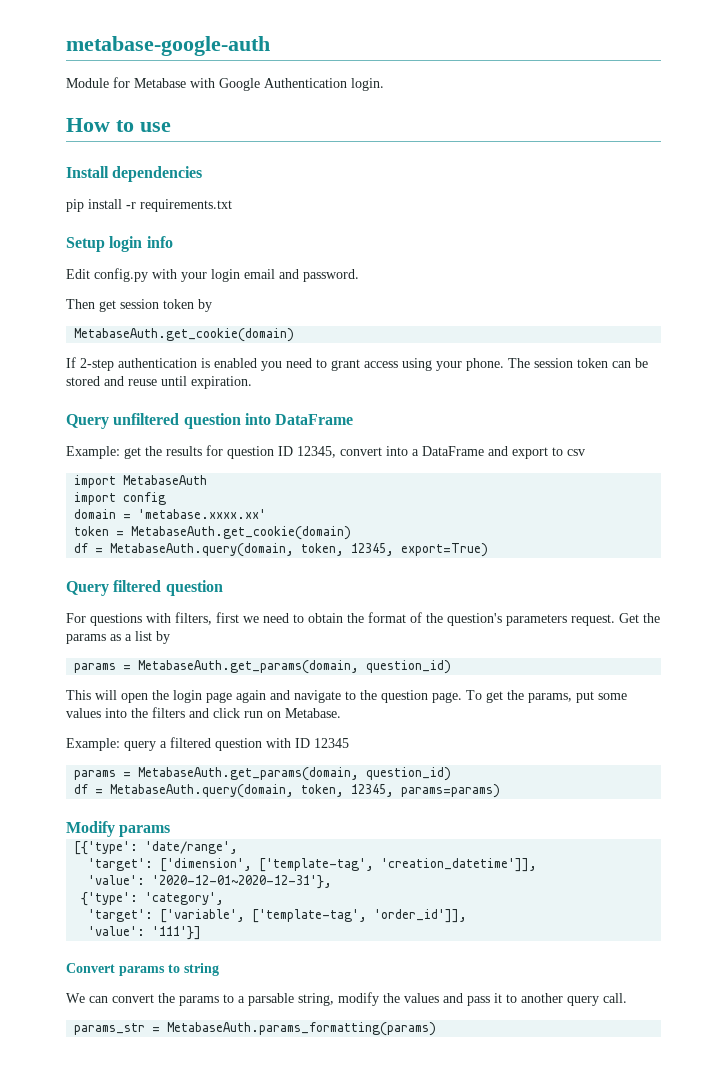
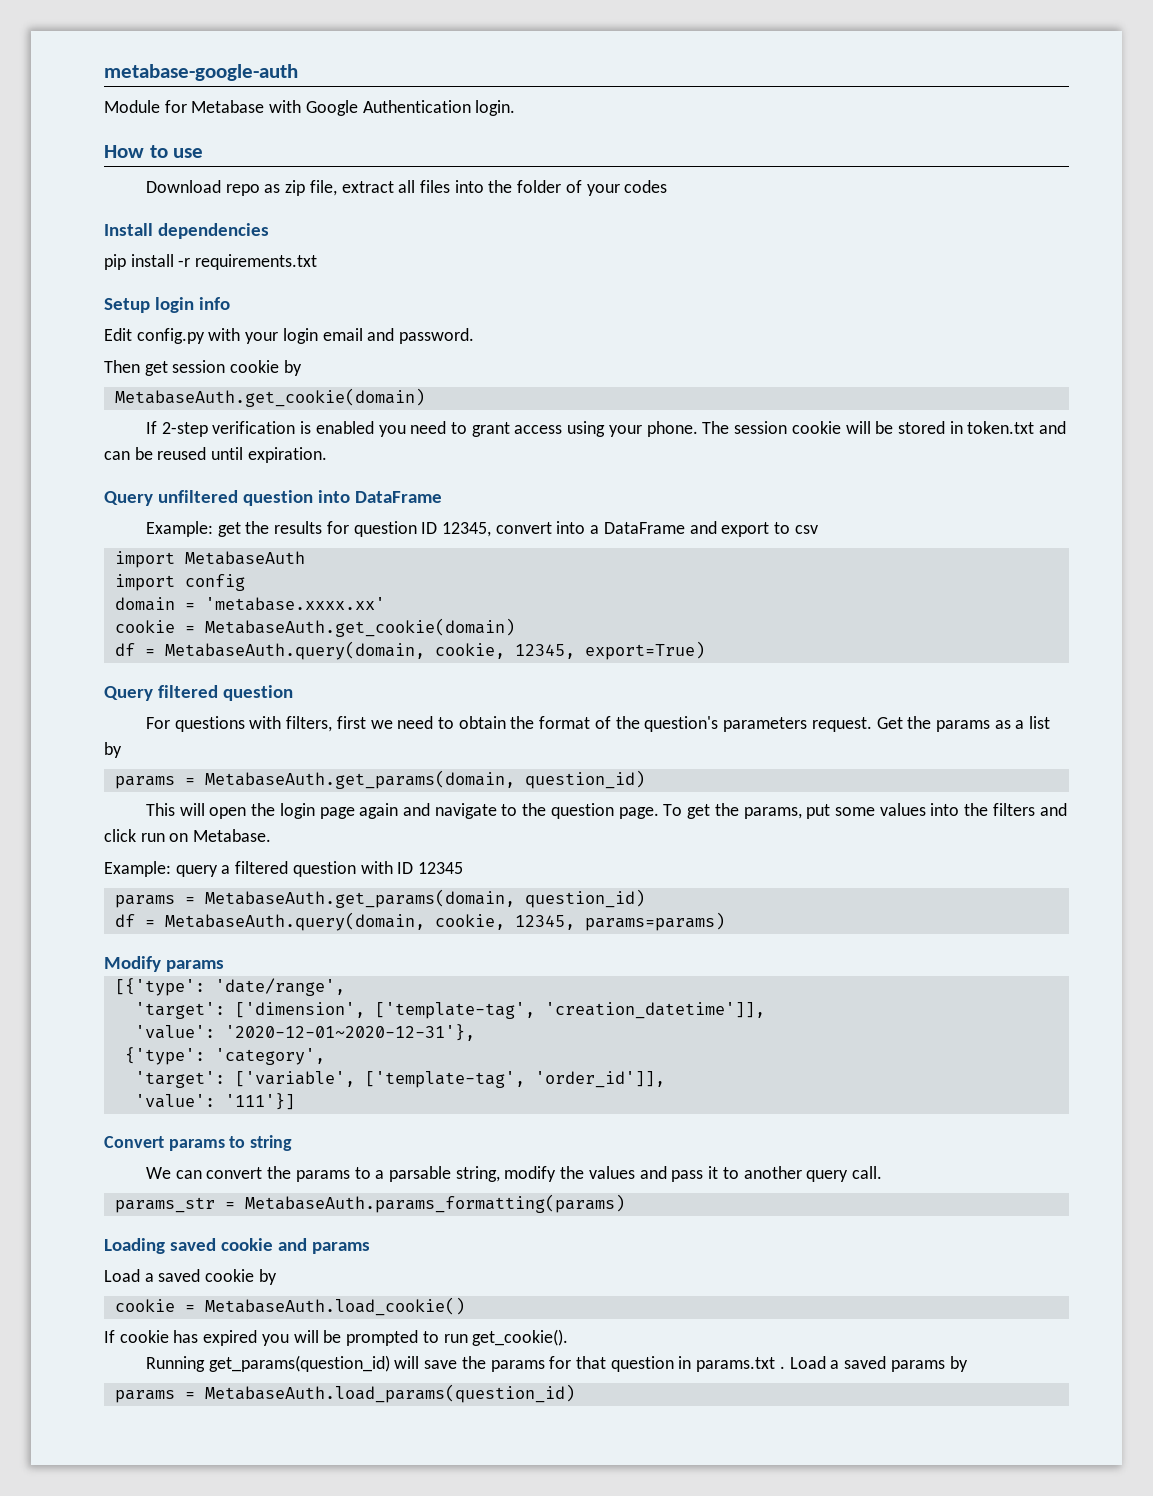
(171, 127) none -> [145,180,668,196] // Download repo as zip file, extract all files into the folder of your codes
[163,299,194,309] token -> [230,360,280,373] cookie
[118,358,197,368] authentication -> [212,421,296,434] verification
[577,358,648,368] [66,376,157,386] token can be stored and reuse -> [791,421,1067,434] [104,447,207,460] cookie will be stored in token.txt and can be reused
[74,526,110,536] token -> [114,620,175,633] cookie
[301,543,345,556] token, -> [434,643,505,659] cookie,
[301,784,345,797] token, -> [434,914,505,930] cookie,
(437, 1029) none -> [104,1238,370,1254] [104,1269,277,1285] [114,1297,465,1316] [104,1329,569,1346] [145,1355,968,1372] [114,1384,575,1403] // Loading saved cookie and params // Load a saved cookie by // cookie = MetabaseAuth.load_cookie() // If cookie has expired you will be prompted to run get_cookie(). // Running get_params(question_id) will save the params for that question in params.txt . Load a saved params by // params = MetabaseAuth.load_params(question_id)

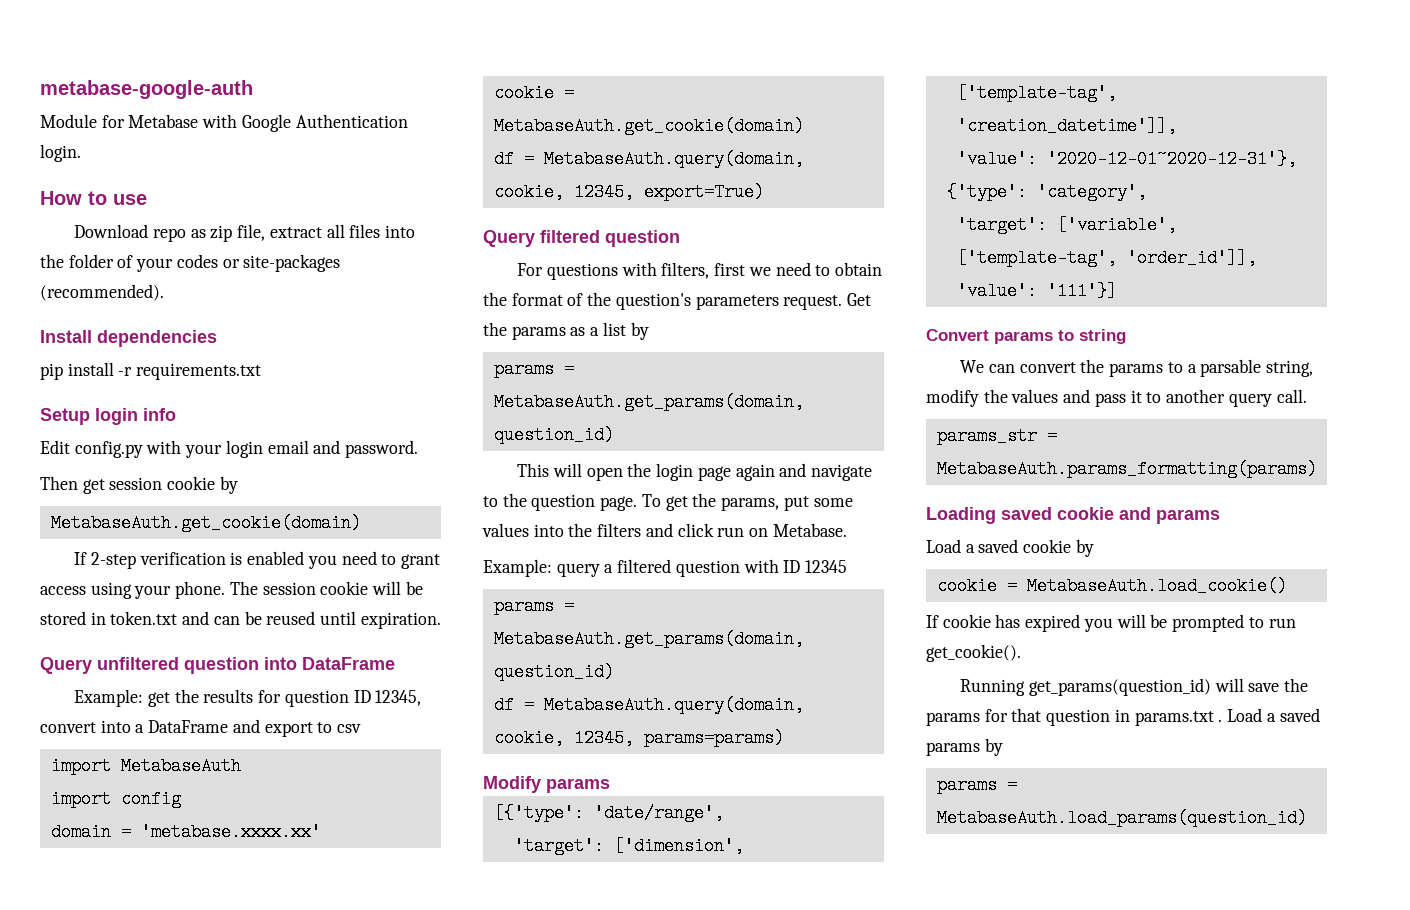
(668, 186) none -> [222,254,341,272] [40,284,164,301] or site-packages (recommended).

